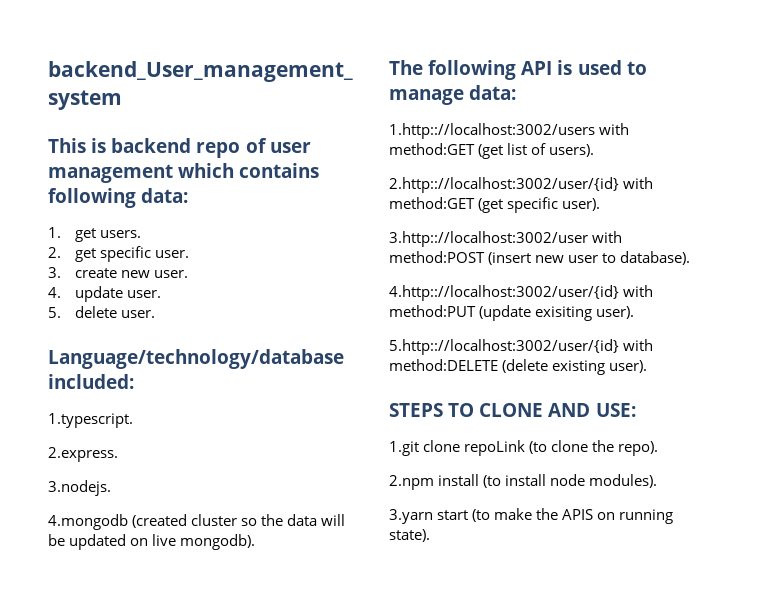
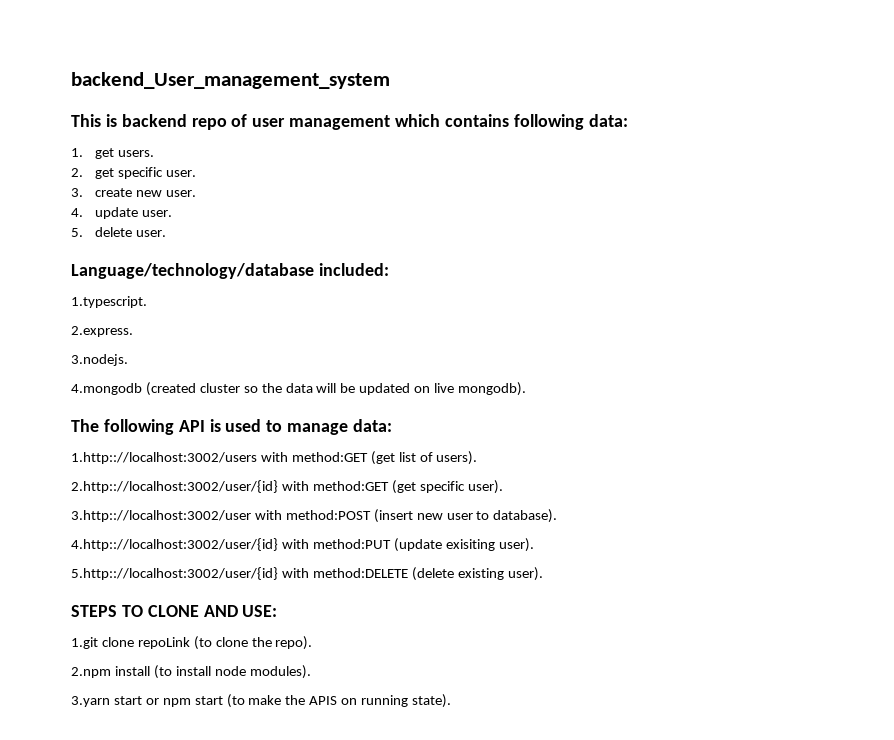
(469, 515) none -> [145,696,223,707] or npm start

